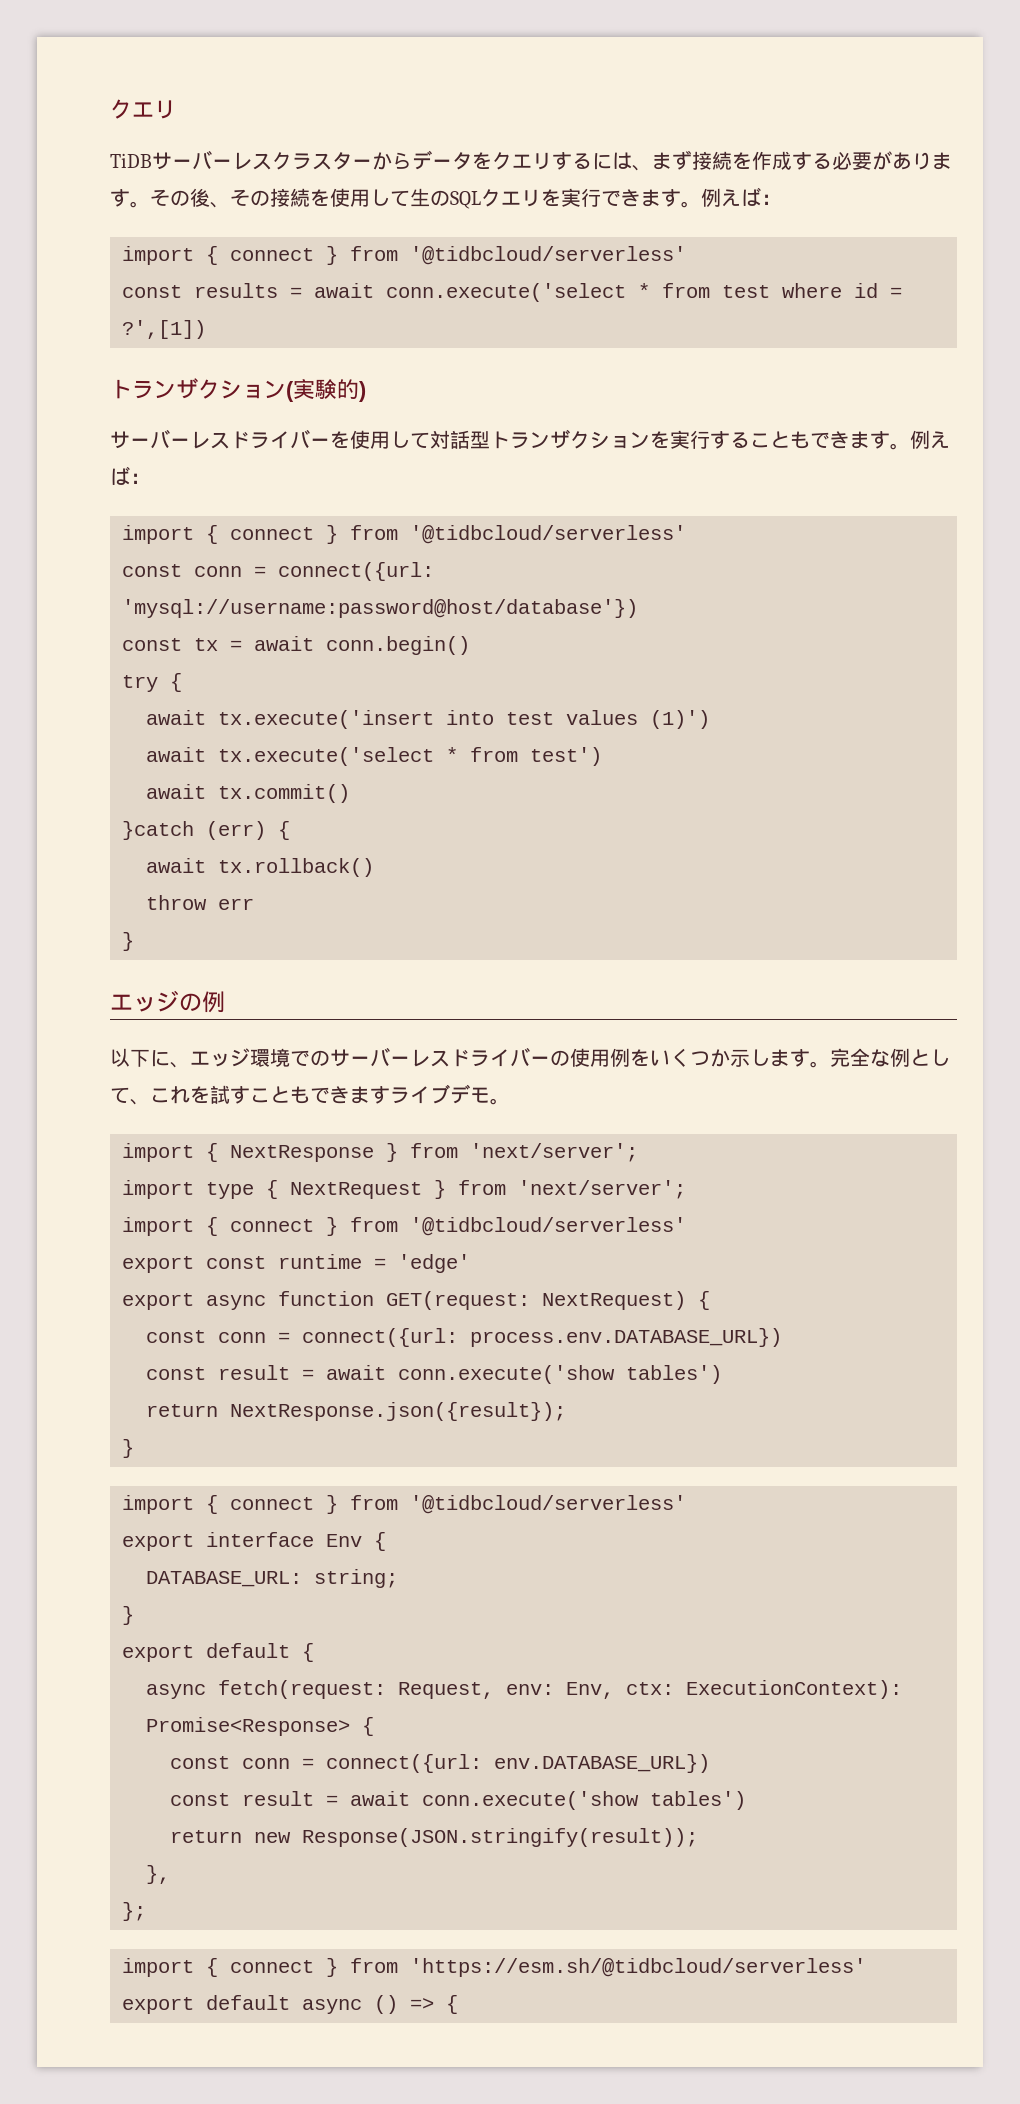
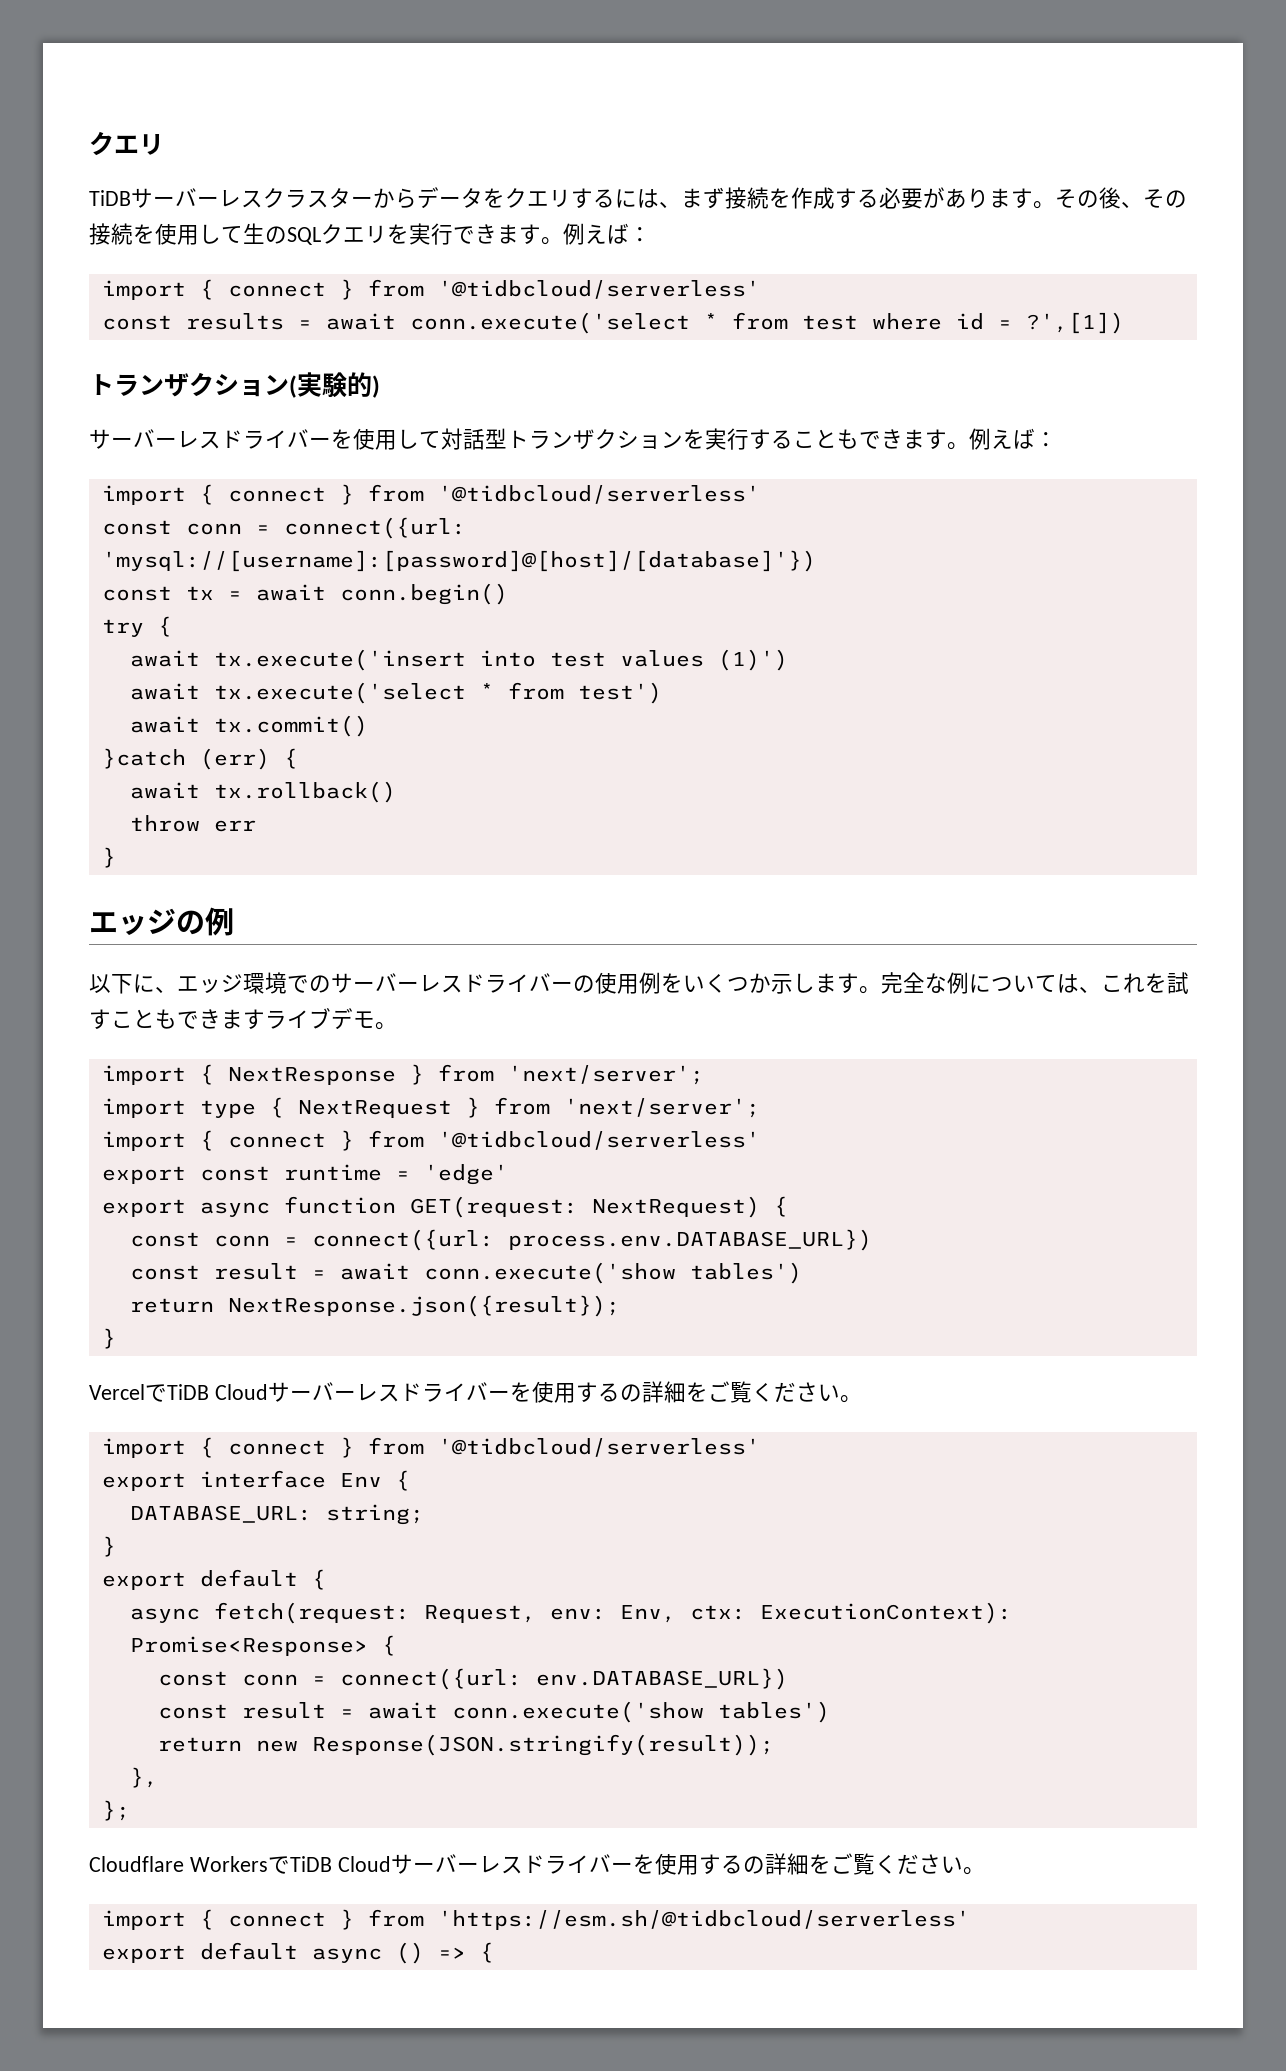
[122,599,638,618] 'mysql://username:password@host/database'}) -> [101,550,816,572] 'mysql://[username]:[password]@[host]/[database]'})
[910,1049,950,1066] [110,1087,130,1104] として -> [969,974,1079,993] については
(134, 1448) none -> [89,1381,862,1403] // VercelでTiDB Cloudサーバーレスドライバーを使用するの詳細をご覧ください。
(146, 1911) none -> [89,1853,985,1875] // Cloudflare WorkersでTiDB Cloudサーバーレスドライバーを使用するの詳細をご覧ください。

